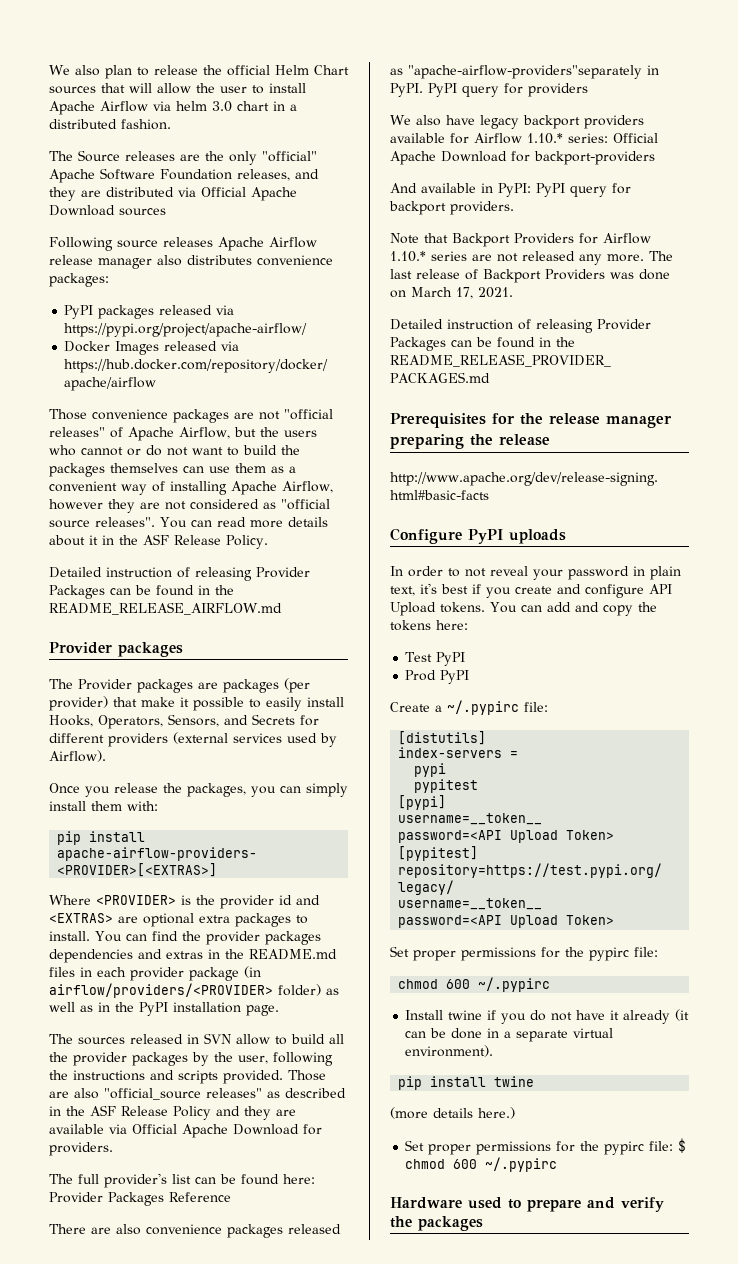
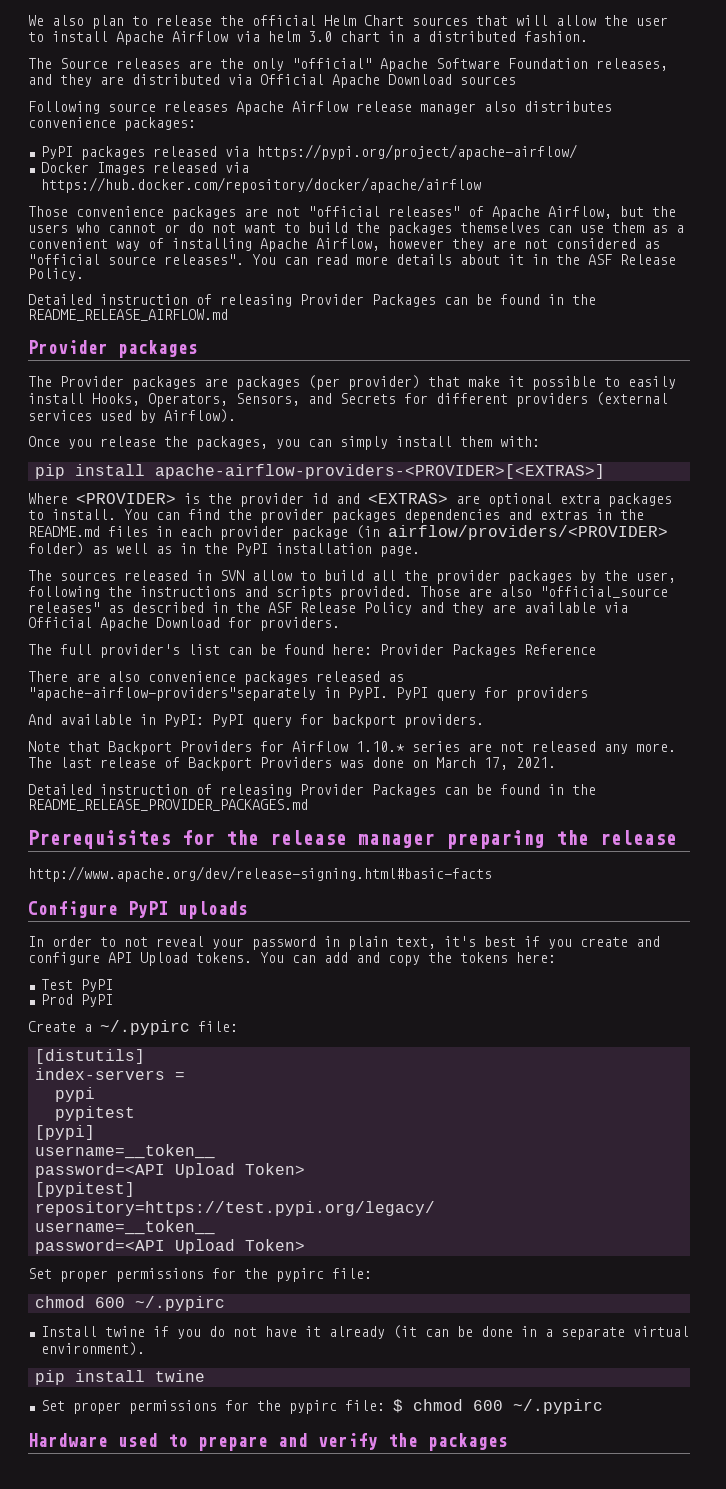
[390,115,644,129] [390,133,658,144] [390,151,655,165] // We also have legacy backport providers available for Airflow 1.10.* series: Official Apache Download for backport-providers -> (588, 694) none
[390,1107,515,1119] // (more details here.) -> (205, 1376) none

